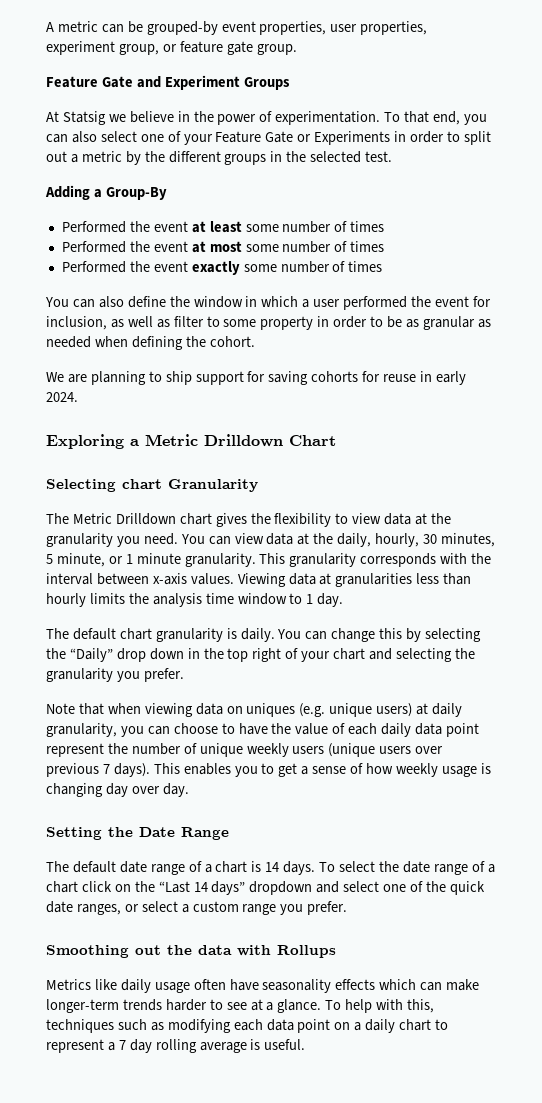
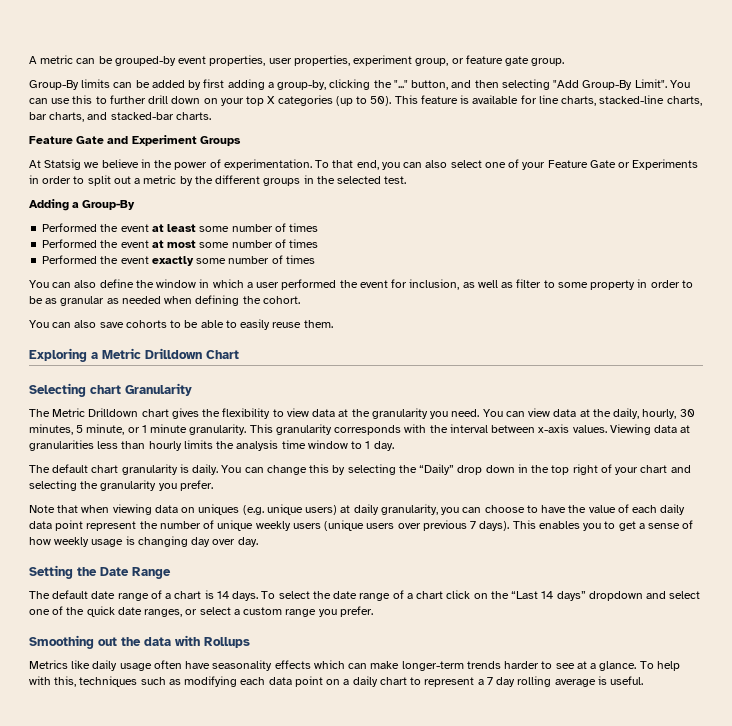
(297, 49) none -> [29,79,690,90] [29,95,702,106] [29,112,211,122] // Group-By limits can be added by first adding a group-by, clicking the "..." button, and then selecting "Add Group-By Limit". You can use this to further drill down on your top X categories (up to 50). This feature is available for line charts, stacked-line charts, bar charts, and stacked-bar charts.
[46,371,466,385] [46,392,78,402] We are planning to ship support for saving cohorts for reuse in early 2024. -> [29,319,333,330] You can also save cohorts to be able to easily reuse them.

